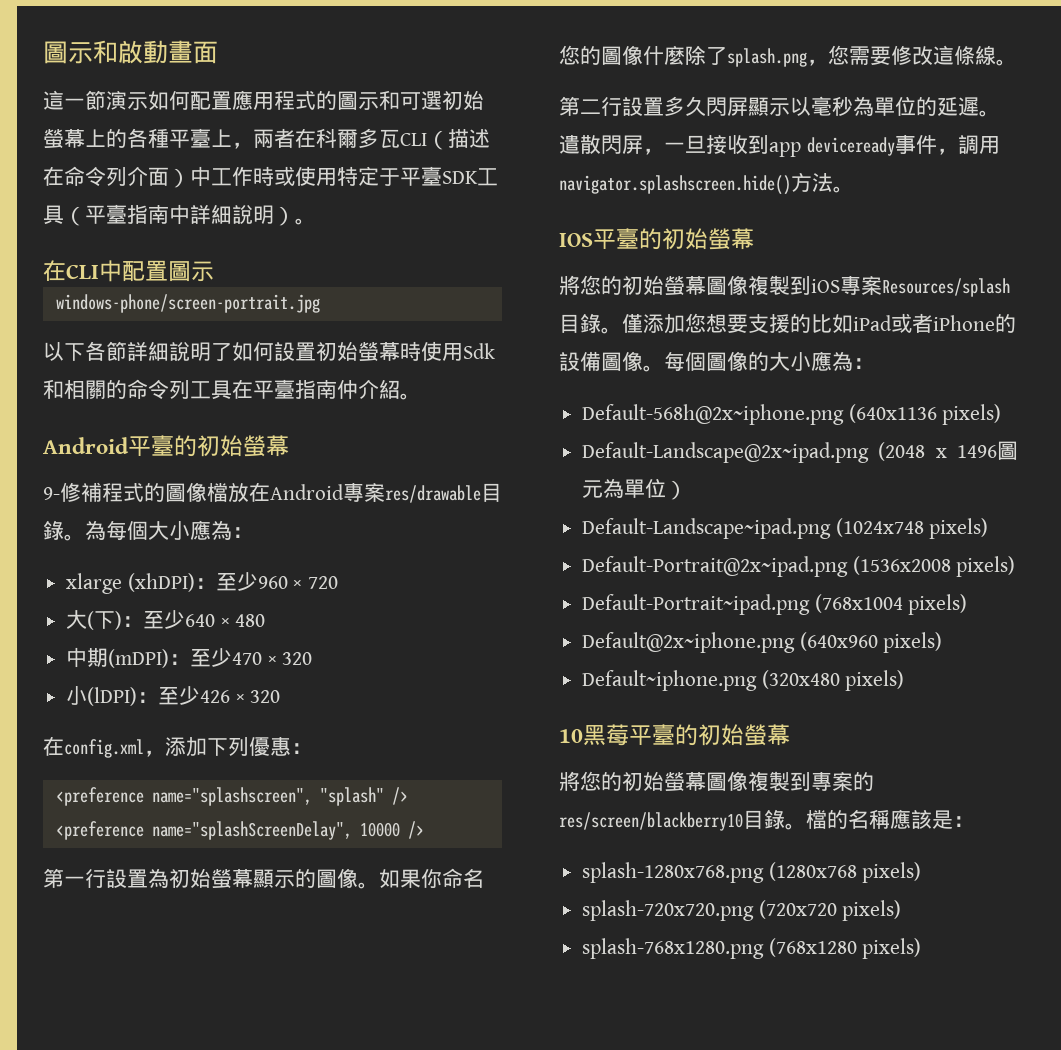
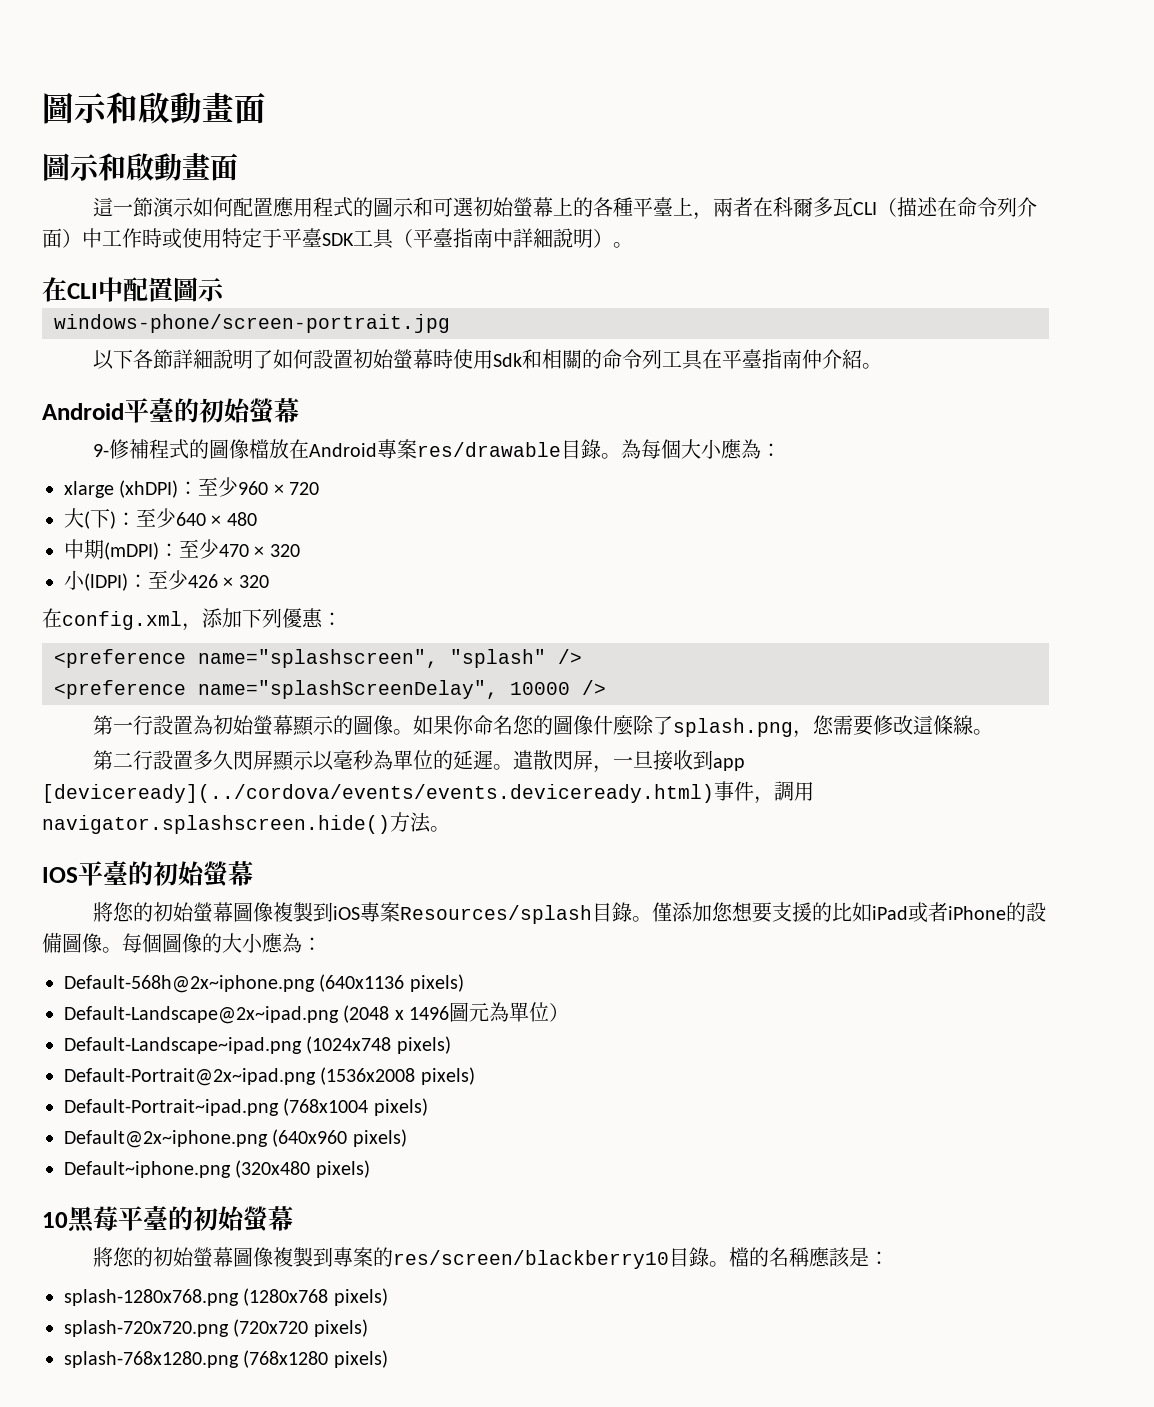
[43,40,218,64] 圖示和啟動畫面 -> [42,92,266,124] [42,152,238,181] 圖示和啟動畫面 // 圖示和啟動畫面
[806,137,895,156] deviceready -> [42,784,714,803] [deviceready](../cordova/events/events.deviceready.html)

